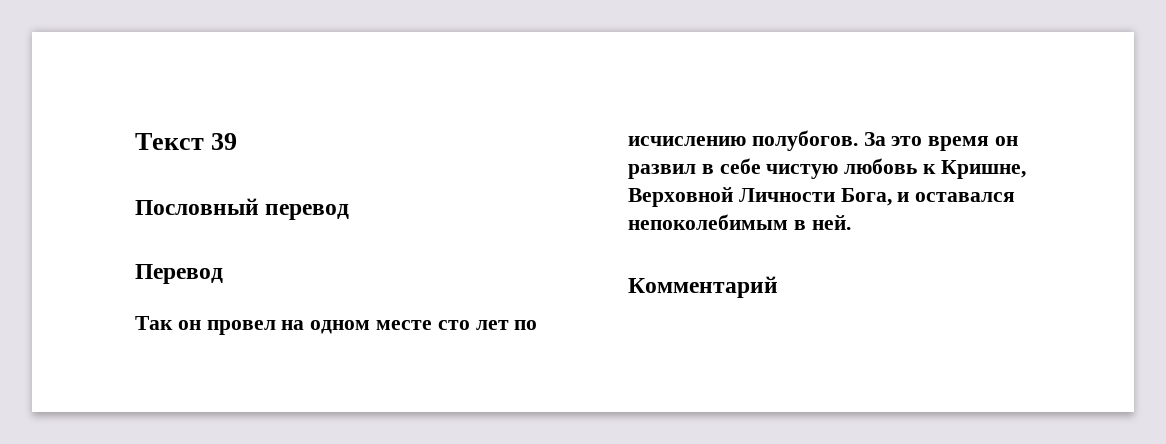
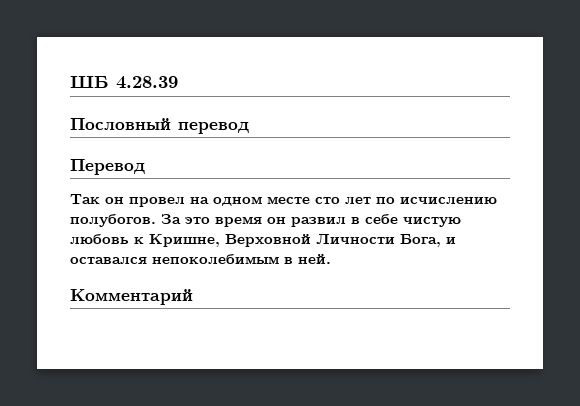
[135,133,238,150] Текст 39 -> [70,76,178,89] ШБ 4.28.39

